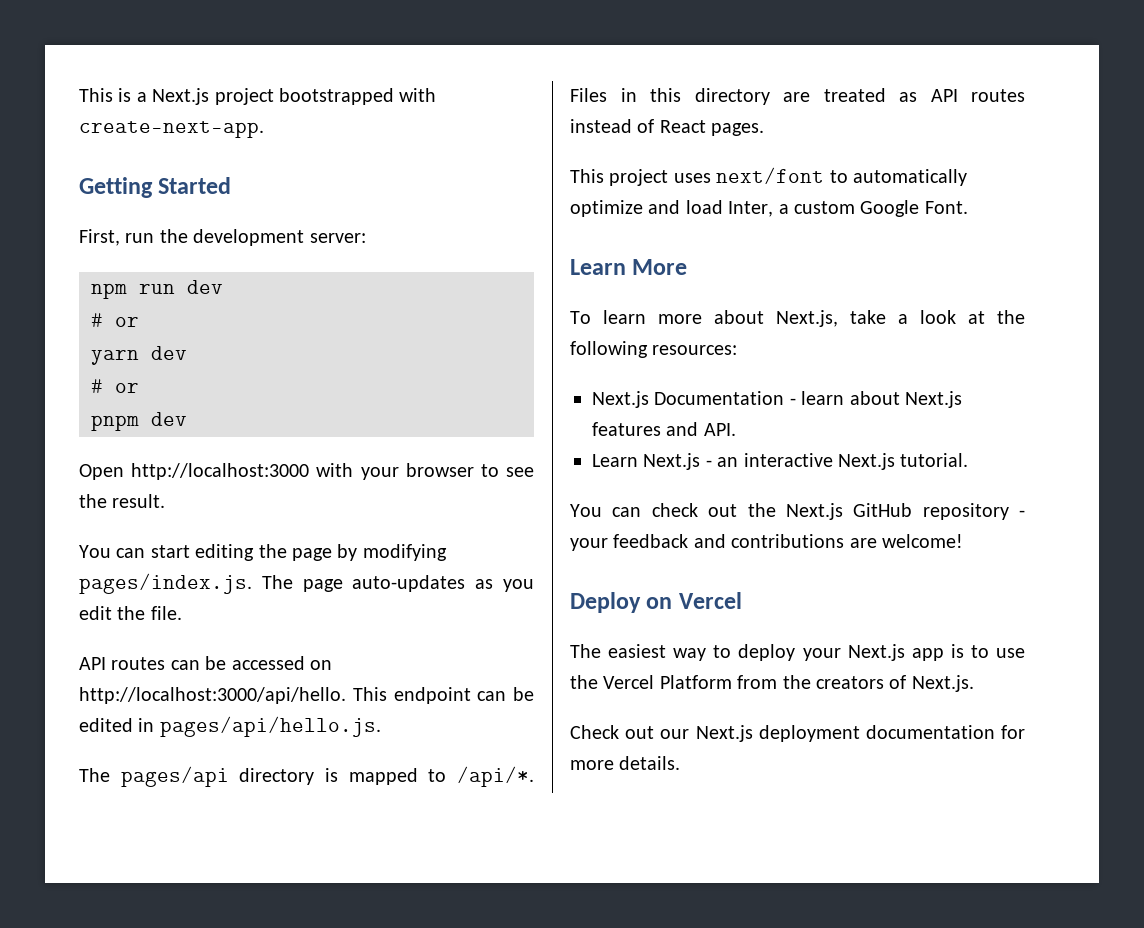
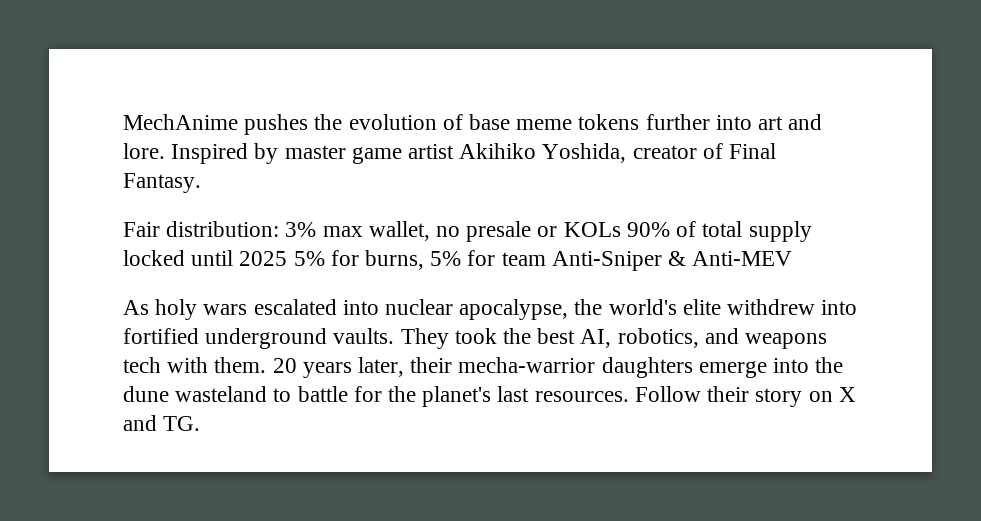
[79,88,437,105] [79,121,264,138] [79,177,232,198] [79,229,366,246] [91,280,223,299] [91,313,139,327] [91,346,187,365] [91,379,139,393] [91,412,187,431] [79,463,535,480] [79,494,166,508] [79,544,447,561] [79,573,534,594] [79,606,182,620] [79,656,332,670] [79,687,534,704] [79,716,381,737] [79,766,534,787] [570,88,1025,105] [570,119,765,136] [570,167,967,186] [570,200,968,217] [570,259,688,275] [570,310,1025,327] [570,341,738,358] [592,391,962,408] [592,422,736,436] [592,453,969,470] [570,503,1025,520] [570,534,963,551] [570,592,742,613] [570,644,1025,661] [570,675,974,692] [570,725,1025,742] [570,756,681,770] This is a Next.js project bootstrapped with create-next-app. // Getting Started // First, run the development server: // npm run dev // # or // yarn dev // # or // pnpm dev // Open http://localhost:3000 with your browser to see the result. // You can start editing the page by modifying pages/index.js. The page auto-updates as you edit the file. // API routes can be accessed on http://localhost:3000/api/hello. This endpoint can be edited in pages/api/hello.js. // The pages/api directory is mapped to /api/*. Files in this directory are treated as API routes instead of React pages. // This project uses next/font to automatically optimize and load Inter, a custom Google Font. // Learn More // To learn more about Next.js, take a look at the following resources: // Next.js Documentation - learn about Next.js features and API. // Learn Next.js - an interactive Next.js tutorial. // You can check out the Next.js GitHub repository - your feedback and contributions are welcome! // Deploy on Vercel // The easiest way to deploy your Next.js app is to use the Vercel Platform from the creators of Next.js. // Check out our Next.js deployment documentation for more details. -> [123,114,823,135] [123,143,777,164] [123,173,201,193] [123,221,812,242] [123,250,793,271] [123,299,858,320] [123,328,828,349] [123,357,844,378] [123,386,856,407] [123,415,201,431] MechAnime pushes the evolution of base meme tokens further into art and lore. Inspired by master game artist Akihiko Yoshida, creator of Final Fantasy. // Fair distribution: 3% max wallet, no presale or KOLs 90% of total supply locked until 2025 5% for burns, 5% for team Anti-Sniper & Anti-MEV // As holy wars escalated into nuclear apocalypse, the world's elite withdrew into fortified underground vaults. They took the best AI, robotics, and weapons tech with them. 20 years later, their mecha-warrior daughters emerge into the dune wasteland to battle for the planet's last resources. Follow their story on X and TG.

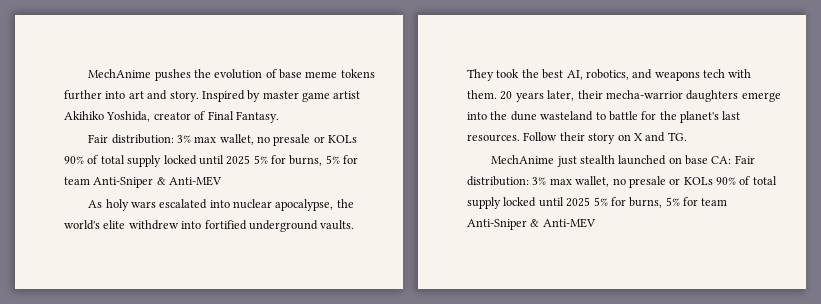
[123,143,165,159] lore. -> [169,91,199,102] story.
(201, 423) none -> [491,155,755,167] [467,176,777,188] [467,197,728,209] [467,218,596,230] // MechAnime just stealth launched on base CA: Fair distribution: 3% max wallet, no presale or KOLs 90% of total supply locked until 2025 5% for burns, 5% for team Anti-Sniper & Anti-MEV

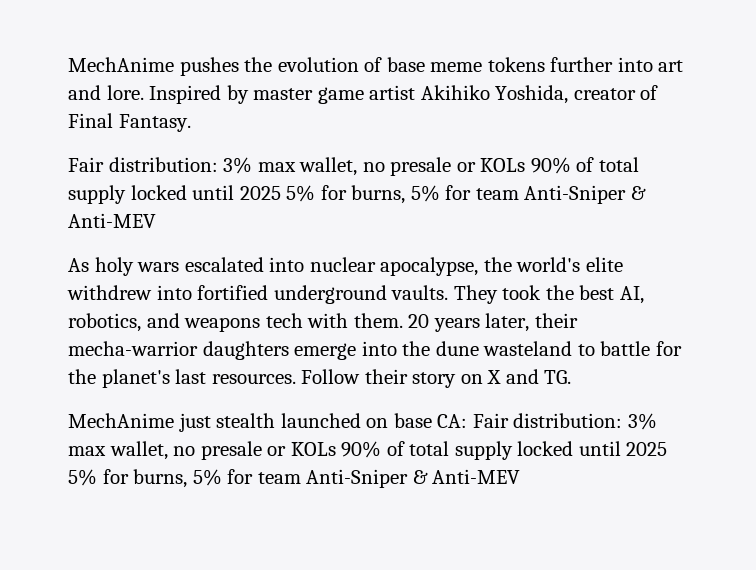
[169,91,199,102] story. -> [106,85,144,100] lore.

